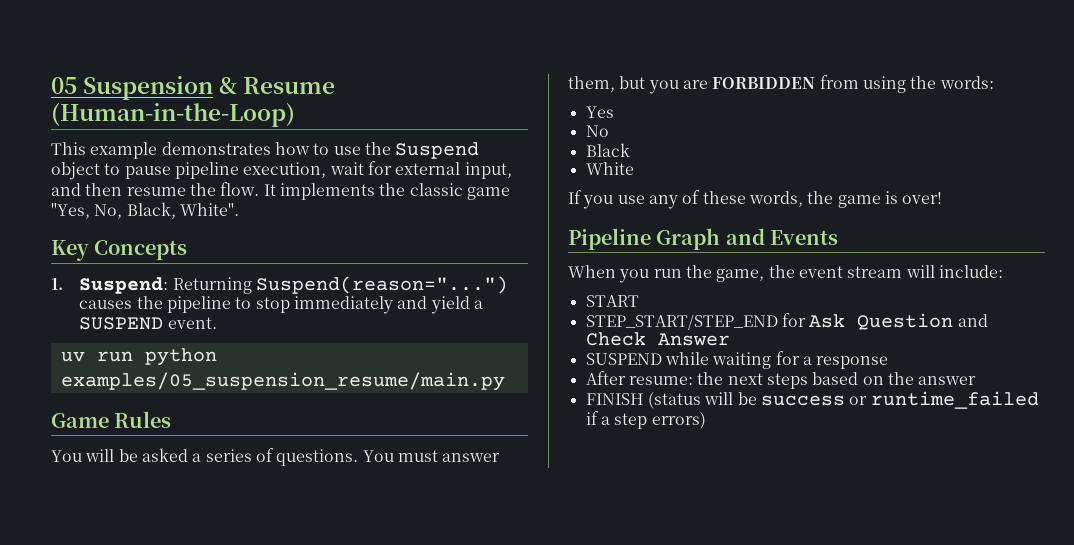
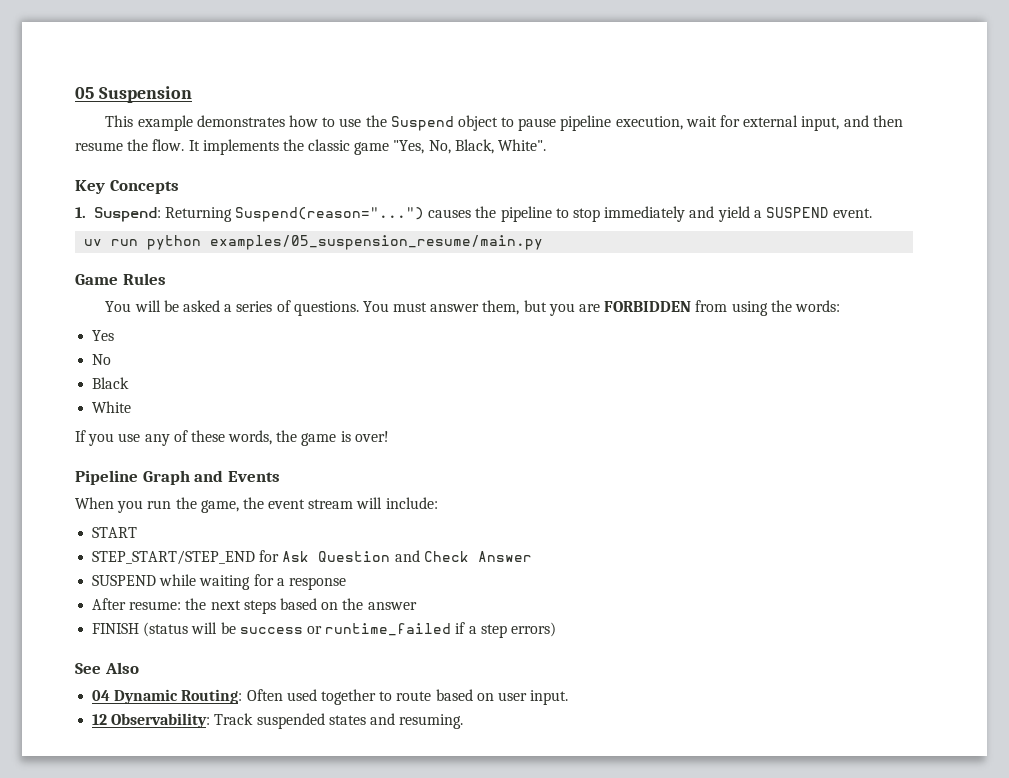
[219,77,336,94] [51,102,295,127] & Resume (Human-in-the-Loop) -> (192, 94) none
(706, 420) none -> [75,662,139,674] [92,689,569,705] [92,713,464,729] // See Also // 04 Dynamic Routing: Often used together to route based on user input. // 12 Observability: Track suspended states and resuming.

